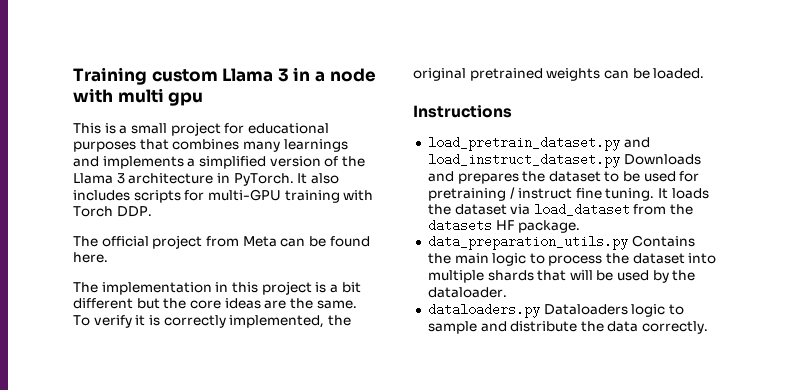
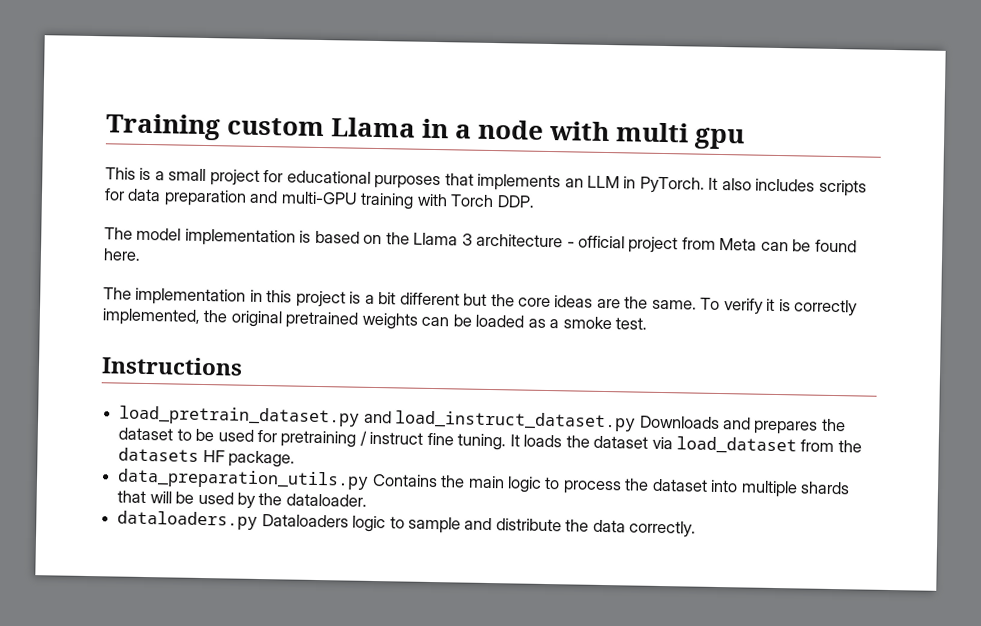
[277,68,289,82] 3 -> (417, 127) none
[172,139,348,152] [73,156,365,169] [73,173,214,184] combines many learnings and implements a simplified version of the Llama 3 architecture -> [477,173,621,192] implements an LLM
(205, 195) none -> [127,188,279,207] data preparation and
(98, 241) none -> [136,227,575,248] model implementation is based on the Llama 3 architecture -
[653,68,705,79] loaded. -> [475,314,648,330] loaded as a smoke test.

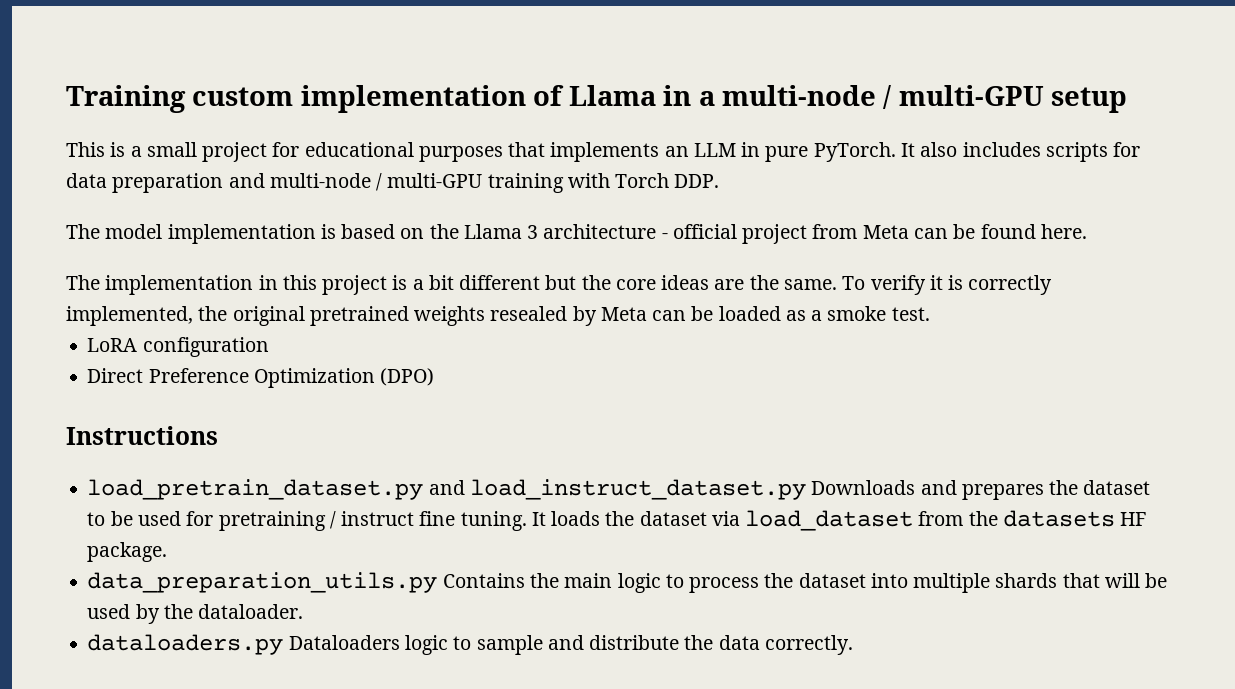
(326, 127) none -> [300,85,565,113] implementation of
[478,119,746,150] node with multi gpu -> [721,85,1128,113] multi-node / multi-GPU setup
(637, 182) none -> [765,146,809,162] pure
(279, 197) none -> [269,173,383,191] multi-node /
(418, 321) none -> [490,306,647,326] resealed by Meta
(648, 323) none -> [87,337,269,357] [87,368,435,388] // LoRA configuration // Direct Preference Optimization (DPO)

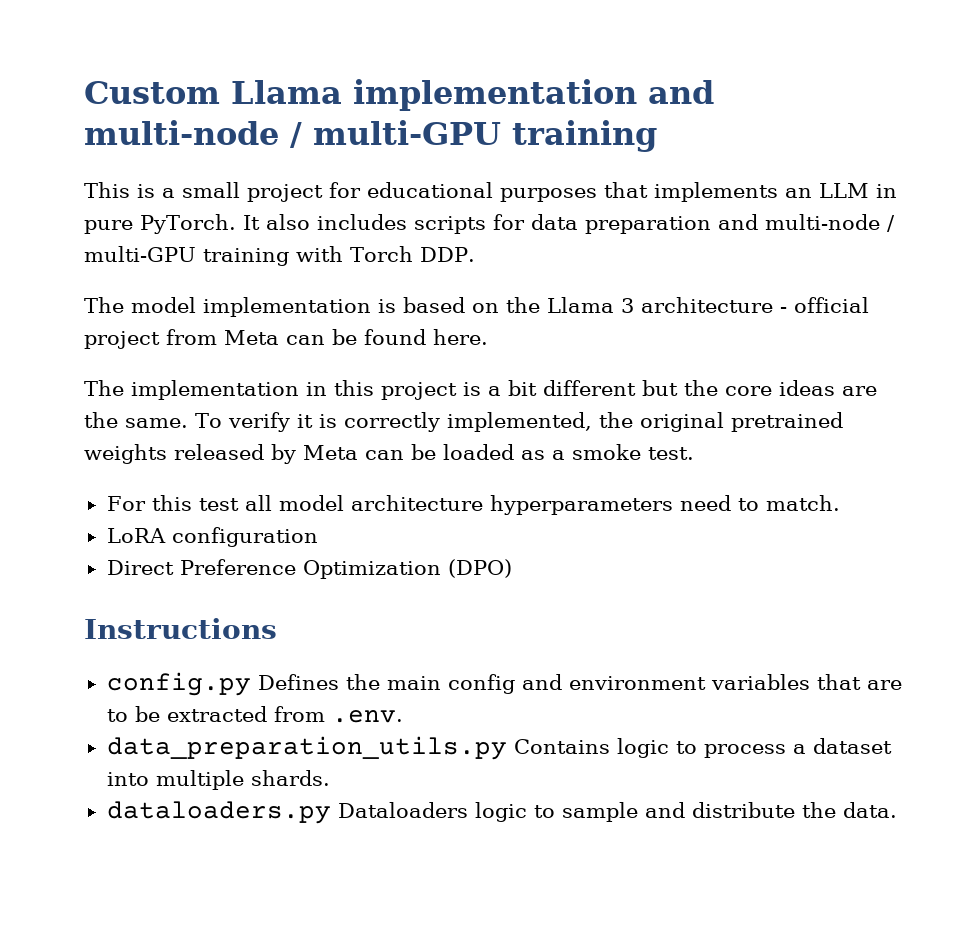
[66,85,1128,113] Training custom implementation of Llama in a multi-node / multi-GPU setup -> [84,79,714,111] [84,120,657,152] Custom Llama implementation and multi-node / multi-GPU training
[490,306,568,321] resealed -> [174,444,264,460] released
(930, 314) none -> [106,495,840,515] // For this test all model architecture hyperparameters need to match.
[87,479,1151,500] [87,510,1148,531] [87,542,168,562] load_pretrain_dataset.py and load_instruct_dataset.py Downloads and prepares the dataset to be used for pretraining / instruct fine tuning. It loads the dataset via load_dataset from the datasets HF package. -> [106,672,902,696] [106,706,403,723] config.py Defines the main config and environment variables that are to be extracted from .env.
[529,573,613,588] the main -> (610, 746) none
[764,573,794,588] the -> [792,744,806,754] a
[995,573,1168,588] [87,604,304,624] shards that will be used by the dataloader. -> [250,770,330,786] shards.
[718,635,853,655] data correctly. -> [842,802,897,818] data.

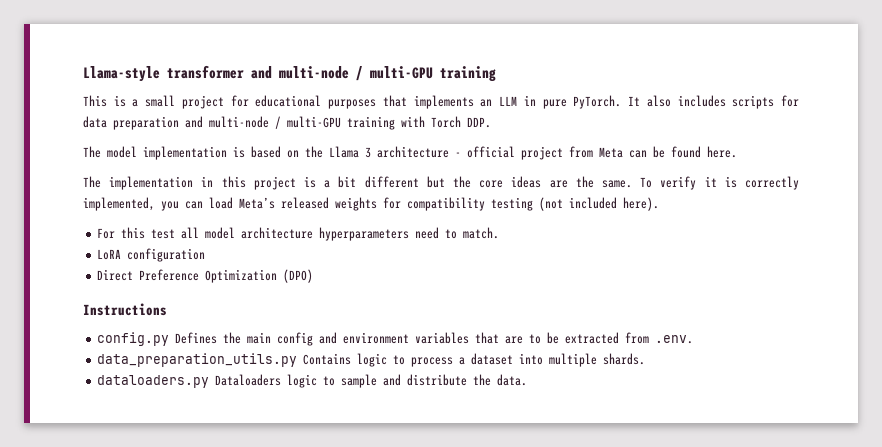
[84,79,637,111] Custom Llama implementation -> [83,65,244,82] Llama-style transformer
[598,412,843,432] [84,444,694,464] the original pretrained weights released by Meta can be loaded as a smoke test. -> [161,197,659,211] you can load Meta’s released weights for compatibility testing (not included here).

